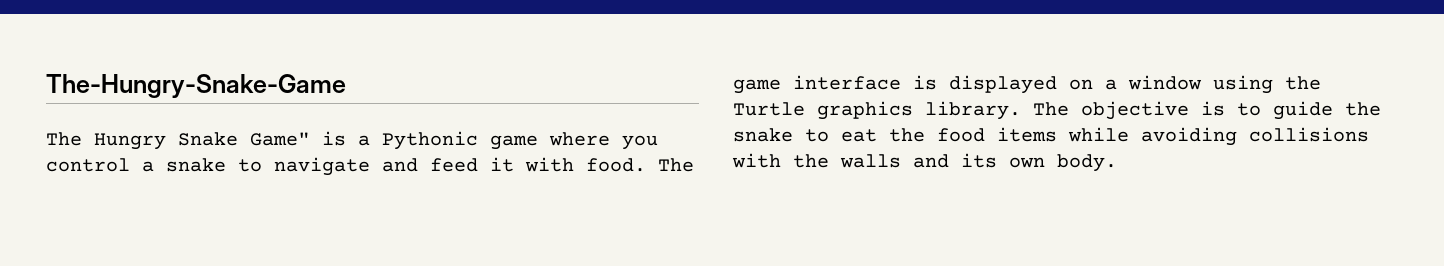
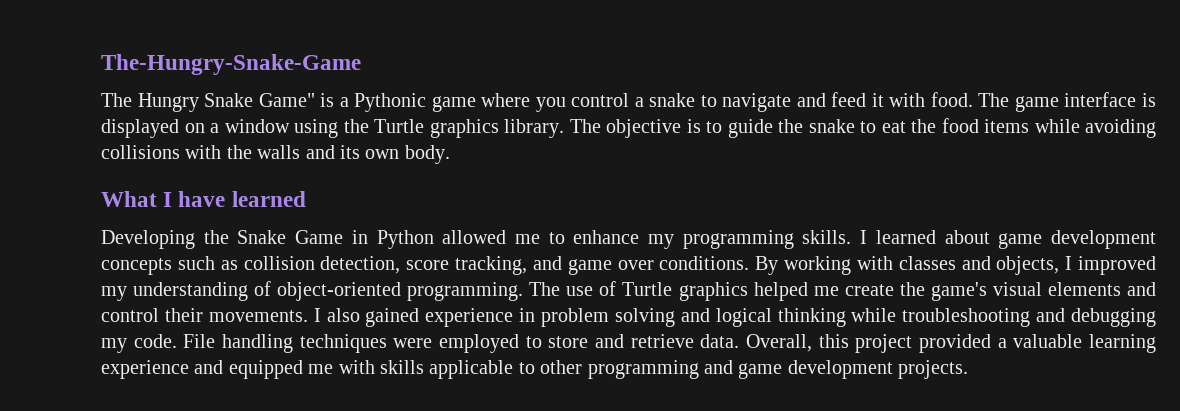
(1117, 163) none -> [101,191,306,207] [101,230,1157,249] [101,256,1157,275] [101,281,1156,301] [101,308,1156,327] [101,334,1156,353] [101,360,969,379] // What I have learned // Developing the Snake Game in Python allowed me to enhance my programming skills. I learned about game development concepts such as collision detection, score tracking, and game over conditions. By working with classes and objects, I improved my understanding of object-oriented programming. The use of Turtle graphics helped me create the game's visual elements and control their movements. I also gained experience in problem solving and logical thinking while troubleshooting and debugging my code. File handling techniques were employed to store and retrieve data. Overall, this project provided a valuable learning experience and equipped me with skills applicable to other programming and game development projects.

